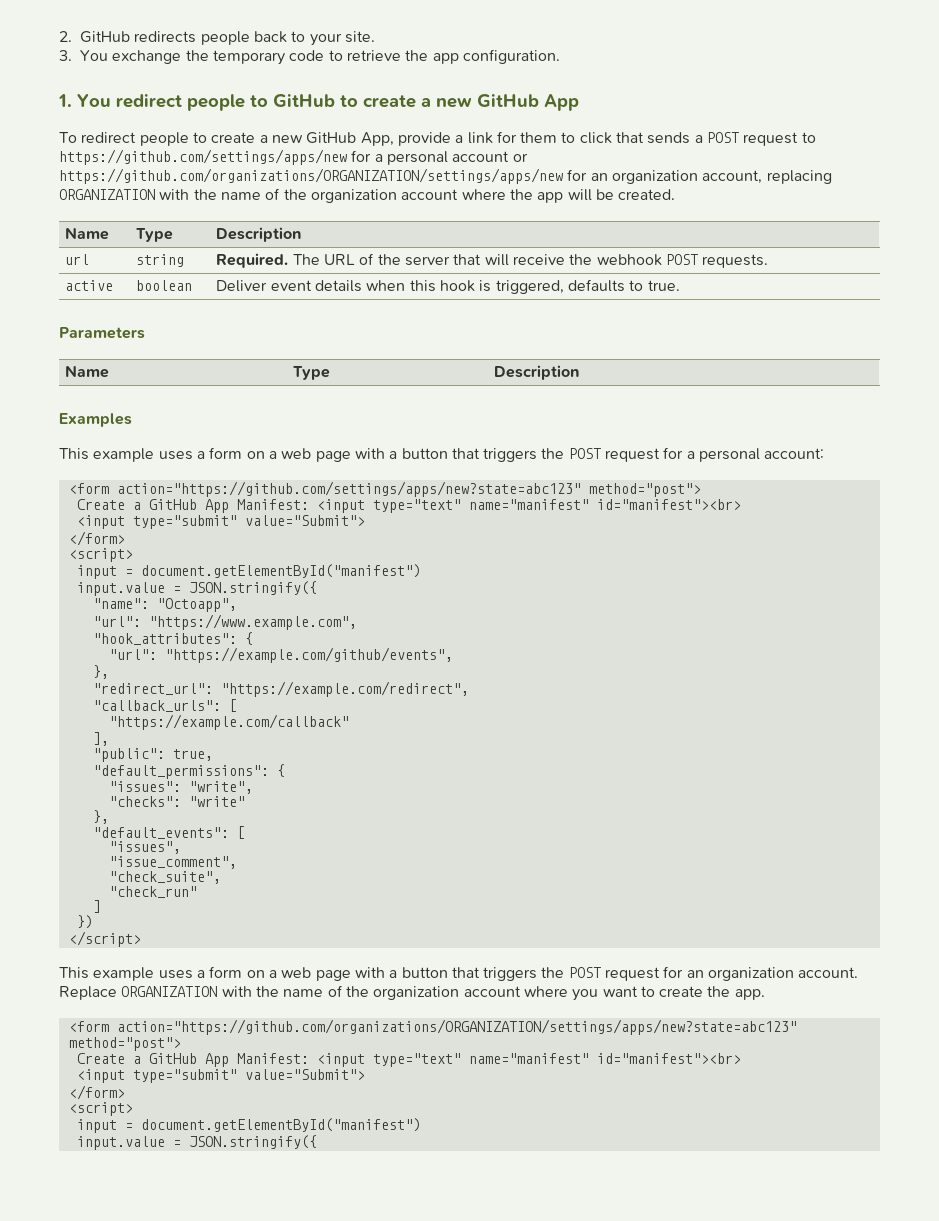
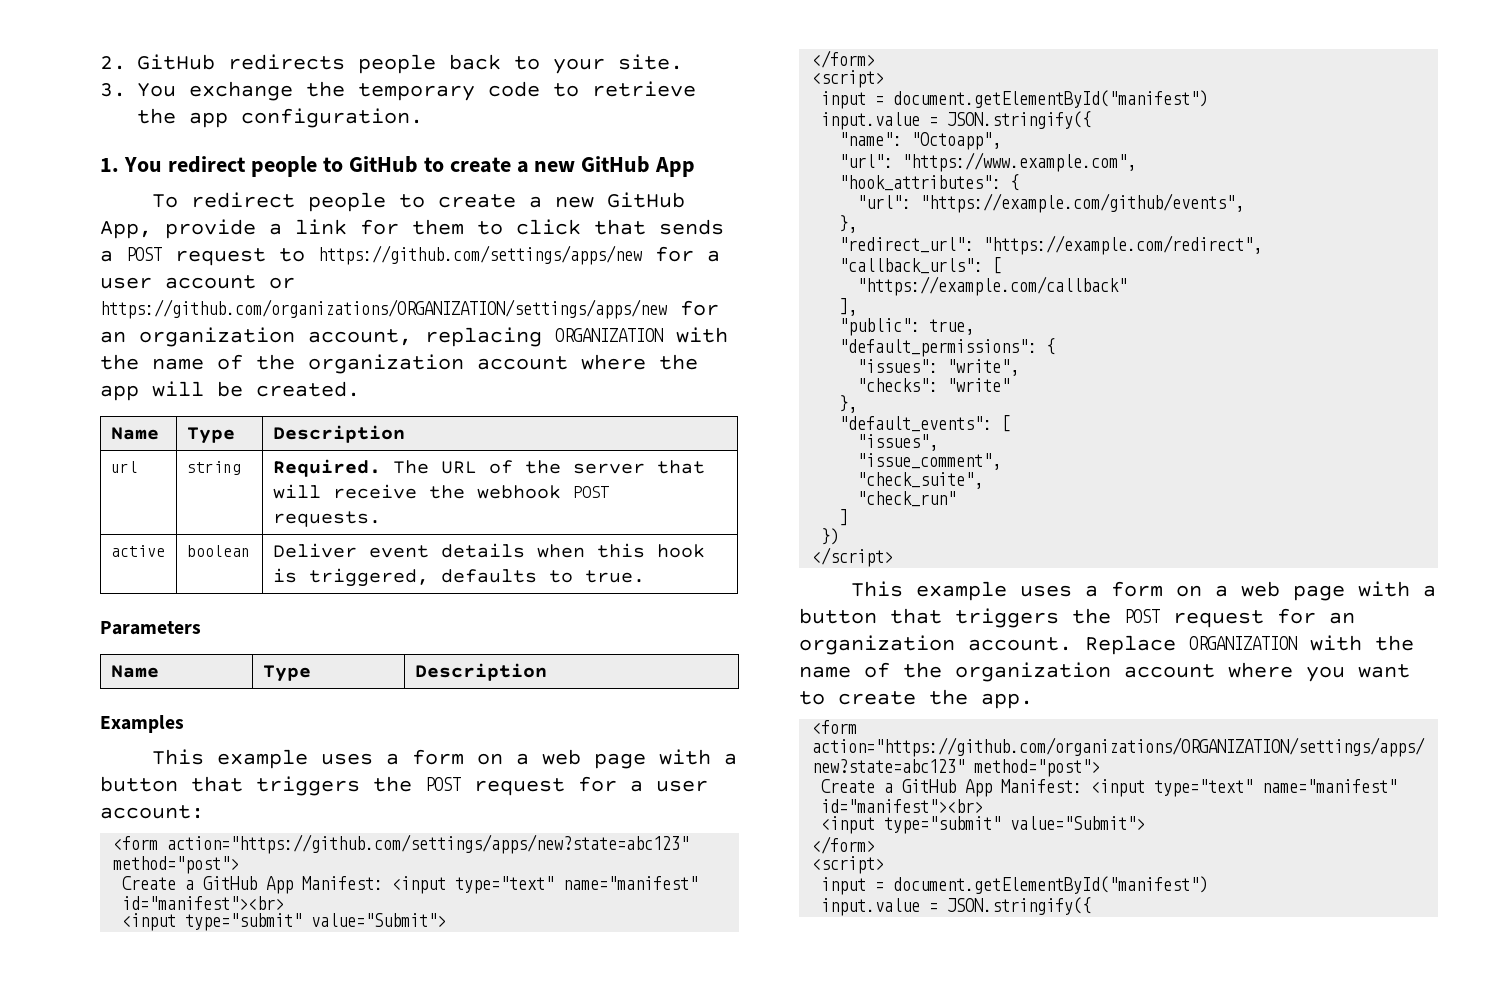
[386,151,448,165] personal -> [100,277,152,289] user
[699,448,761,462] personal -> [656,780,708,792] user

